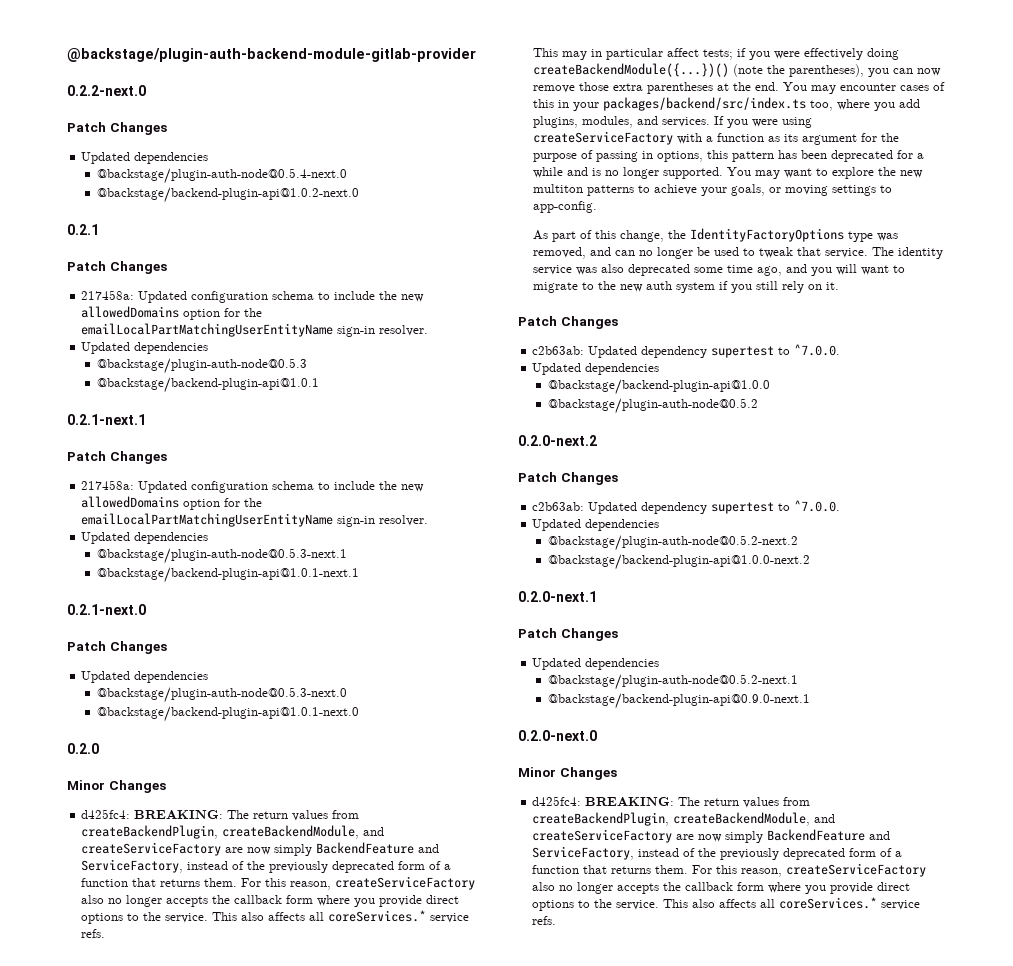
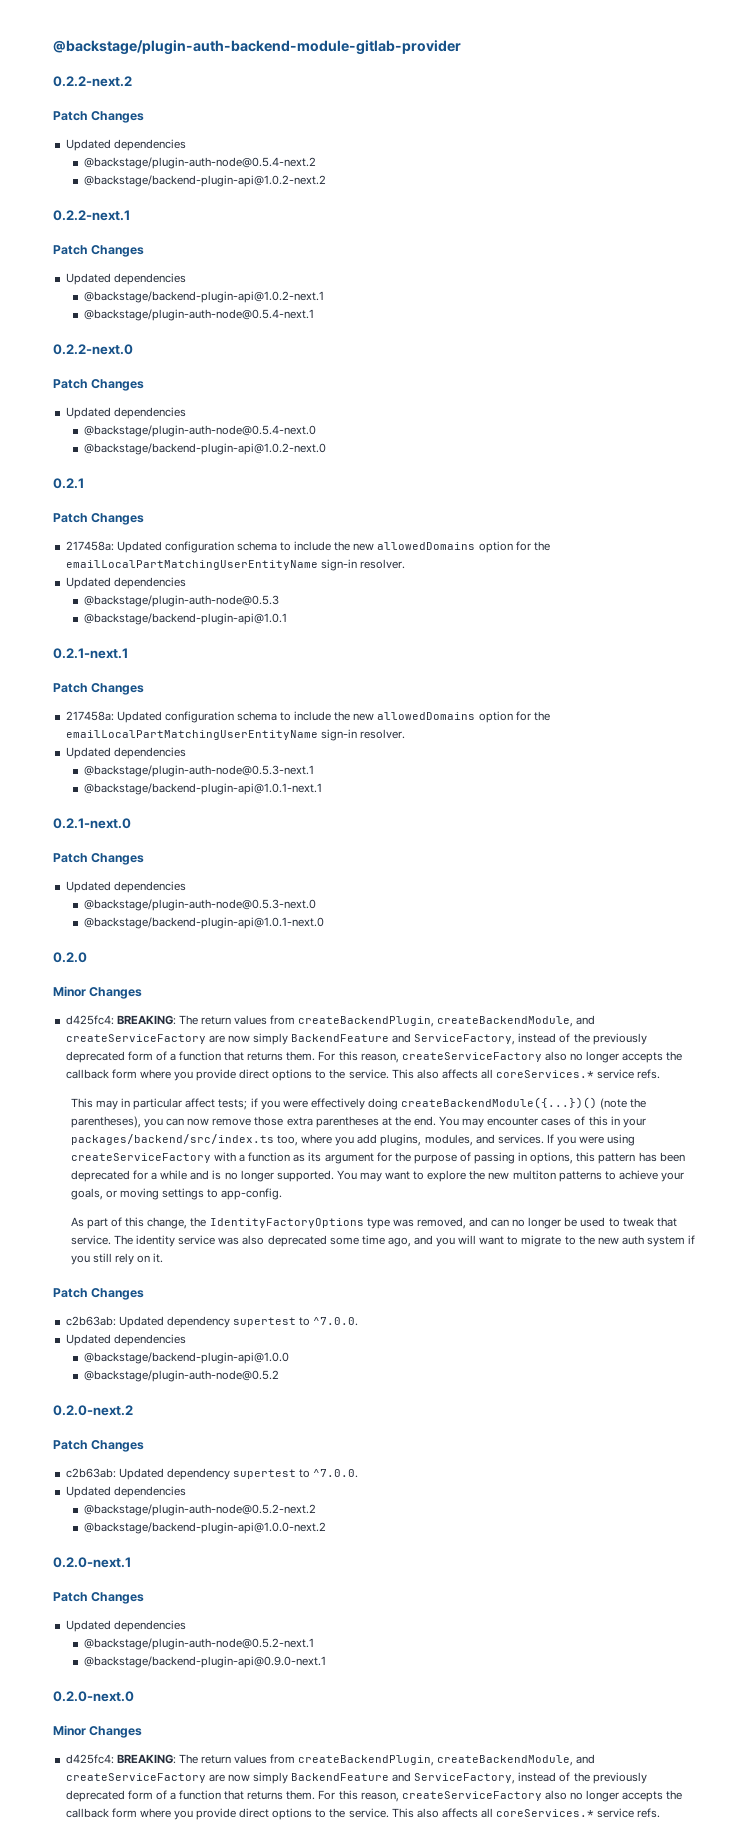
(476, 55) none -> [53,76,132,87] [53,111,145,123] [65,139,186,151] [83,157,316,169] [83,175,326,187] [53,210,130,221] [53,245,145,257] [65,273,186,285] [83,291,324,303] [83,309,314,321] // 0.2.2-next.2 // Patch Changes // Updated dependencies // @backstage/plugin-auth-node@0.5.4-next.2 // @backstage/backend-plugin-api@1.0.2-next.2 // 0.2.2-next.1 // Patch Changes // Updated dependencies // @backstage/backend-plugin-api@1.0.2-next.1 // @backstage/plugin-auth-node@0.5.4-next.1

